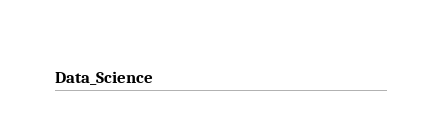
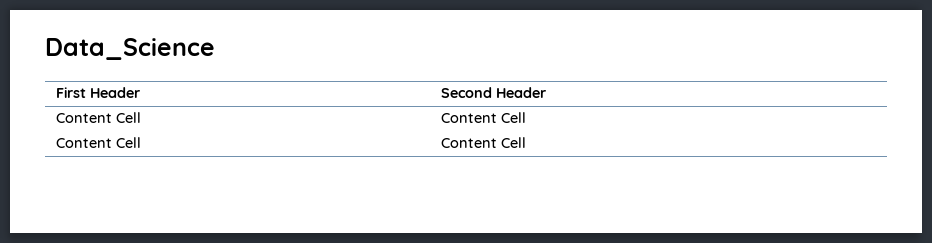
(153, 78) none -> [56,87,141,98] [441,87,547,98] [56,112,142,123] [441,112,527,123] [56,137,142,148] [441,137,527,148] // First Header | Second Header // Content Cell | Content Cell // Content Cell | Content Cell

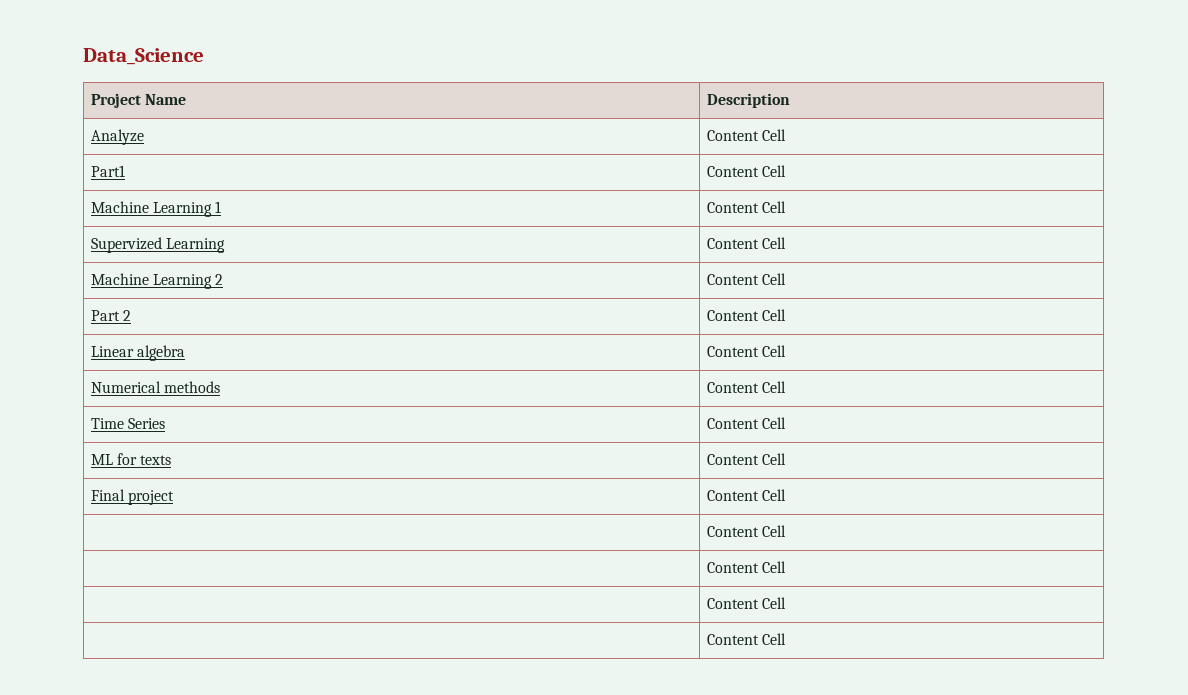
[56,87,141,98] [441,87,547,98] [56,112,142,123] [441,112,527,123] [56,137,142,148] [441,137,527,148] First Header | Second Header // Content Cell | Content Cell // Content Cell | Content Cell -> [90,93,187,108] [706,93,790,108] [90,129,144,145] [706,129,787,141] [90,165,125,177] [706,165,787,177] [90,201,222,217] [706,201,787,213] [90,237,226,253] [706,237,787,249] [90,273,224,289] [706,273,787,285] [90,310,132,321] [706,309,787,321] [90,345,186,361] [706,345,787,357] [90,381,221,393] [706,381,787,393] [90,418,166,429] [706,417,787,429] [90,453,172,465] [706,453,787,465] [90,489,175,505] [706,489,787,501] [706,525,787,537] [706,561,787,573] [706,597,787,609] [706,633,787,645] Project Name | Description // Analyze | Content Cell // Part1 | Content Cell // Machine Learning 1 | Content Cell // Supervized Learning | Content Cell // Machine Learning 2 | Content Cell // Part 2 | Content Cell // Linear algebra | Content Cell // Numerical methods | Content Cell // Time Series | Content Cell // ML for texts | Content Cell // Final project | Content Cell // | Content Cell // | Content Cell // | Content Cell // | Content Cell

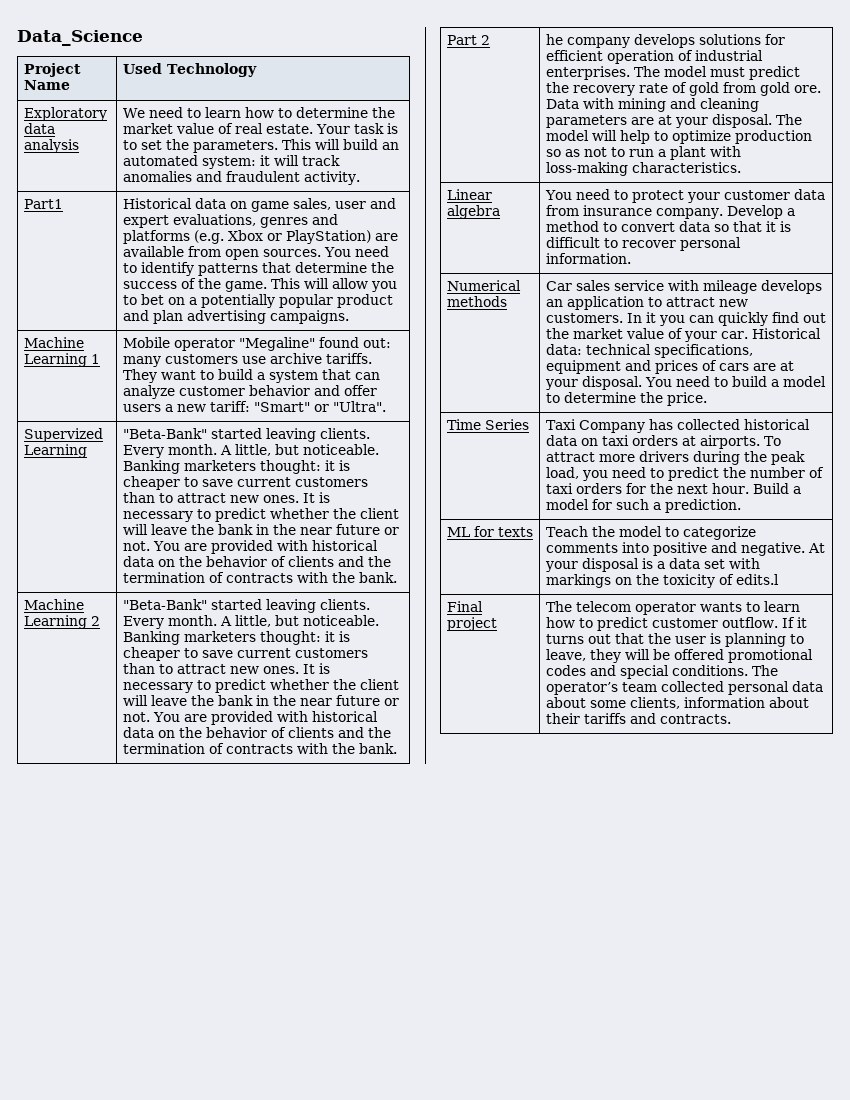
[706,93,790,108] [90,129,144,145] [706,129,787,141] [90,165,125,177] [706,165,787,177] [90,201,222,217] [706,201,787,213] [90,237,226,253] [706,237,787,249] [90,273,224,289] [706,273,787,285] [90,310,132,321] [706,309,787,321] [90,345,186,361] [706,345,787,357] [90,381,221,393] [706,381,787,393] [90,418,166,429] [706,417,787,429] [90,453,172,465] [706,453,787,465] [90,489,175,505] [706,489,787,501] [706,525,787,537] [706,561,787,573] [706,597,787,609] [706,633,787,645] Description // Analyze | Content Cell // Part1 | Content Cell // Machine Learning 1 | Content Cell // Supervized Learning | Content Cell // Machine Learning 2 | Content Cell // Part 2 | Content Cell // Linear algebra | Content Cell // Numerical methods | Content Cell // Time Series | Content Cell // ML for texts | Content Cell // Final project | Content Cell // | Content Cell // | Content Cell // | Content Cell // | Content Cell -> [122,63,257,77] [23,107,107,121] [23,123,55,134] [23,139,79,153] [122,107,395,118] [122,123,398,134] [122,139,399,153] [122,155,340,169] [122,171,360,185] [23,199,63,209] [122,198,396,212] [122,214,338,228] [122,230,398,244] [122,246,389,260] [122,262,394,276] [122,278,397,292] [122,294,393,308] [122,310,349,324] [23,337,84,348] [23,353,100,367] [122,337,391,351] [122,353,372,367] [122,369,380,383] [122,385,377,399] [122,401,386,412] [23,428,103,442] [23,444,87,458] [122,428,370,442] [122,444,379,458] [122,460,350,474] [122,476,368,490] [122,492,330,503] [122,508,399,522] [122,524,399,535] [122,540,378,554] [122,556,391,567] [122,572,397,583] [23,599,84,610] [23,615,100,629] [122,599,370,613] [122,615,379,629] [122,631,350,645] [122,647,368,661] [122,663,330,674] [122,679,399,693] [122,695,399,706] [122,711,378,725] [122,727,391,738] [122,743,397,754] [446,35,490,45] [545,34,785,48] [545,50,763,64] [545,66,800,80] [545,82,821,96] [545,98,759,112] [545,114,802,128] [545,130,812,144] [545,146,741,160] [545,162,741,176] [446,189,492,200] [446,205,500,219] [544,189,825,203] [545,205,795,219] [545,221,791,232] [545,237,741,251] [545,253,631,264] [446,280,521,291] [446,296,507,307] [545,280,822,294] [545,296,748,310] [545,312,826,326] [545,328,821,342] [545,344,753,358] [545,360,794,374] [544,376,826,390] [545,392,707,406] [446,419,529,430] [545,419,810,433] [545,435,781,449] [545,451,805,465] [545,467,824,481] [545,483,801,494] [545,499,741,513] [446,526,533,537] [545,526,756,540] [545,542,825,556] [544,558,760,572] [545,574,779,588] [446,601,483,612] [446,617,497,631] [545,601,800,615] [545,617,807,631] [545,633,804,647] [545,649,813,663] [545,665,778,679] [545,681,823,695] [545,697,809,709] [545,713,731,724] Used Technology // Exploratory data analysis | We need to learn how to determine the market value of real estate. Your task is to set the parameters. This will build an automated system: it will track anomalies and fraudulent activity. // Part1 | Historical data on game sales, user and expert evaluations, genres and platforms (e.g. Xbox or PlayStation) are available from open sources. You need to identify patterns that determine the success of the game. This will allow you to bet on a potentially popular product and plan advertising campaigns. // Machine Learning 1 | Mobile operator "Megaline" found out: many customers use archive tariffs. They want to build a system that can analyze customer behavior and offer users a new tariff: "Smart" or "Ultra". // Supervized Learning | "Beta-Bank" started leaving clients. Every month. A little, but noticeable. Banking marketers thought: it is cheaper to save current customers than to attract new ones. It is necessary to predict whether the client will leave the bank in the near future or not. You are provided with historical data on the behavior of clients and the termination of contracts with the bank. // Machine Learning 2 | "Beta-Bank" started leaving clients. Every month. A little, but noticeable. Banking marketers thought: it is cheaper to save current customers than to attract new ones. It is necessary to predict whether the client will leave the bank in the near future or not. You are provided with historical data on the behavior of clients and the termination of contracts with the bank. // Part 2 | he company develops solutions for efficient operation of industrial enterprises. The model must predict the recovery rate of gold from gold ore. Data with mining and cleaning parameters are at your disposal. The model will help to optimize production so as not to run a plant with loss-making characteristics. // Linear algebra | You need to protect your customer data from insurance company. Develop a method to convert data so that it is difficult to recover personal information. // Numerical methods | Car sales service with mileage develops an application to attract new customers. In it you can quickly find out the market value of your car. Historical data: technical specifications, equipment and prices of cars are at your disposal. You need to build a model to determine the price. // Time Series | Taxi Company has collected historical data on taxi orders at airports. To attract more drivers during the peak load, you need to predict the number of taxi orders for the next hour. Build a model for such a prediction. // ML for texts | Teach the model to categorize comments into positive and negative. At your disposal is a data set with markings on the toxicity of edits.l // Final project | The telecom operator wants to learn how to predict customer outflow. If it turns out that the user is planning to leave, they will be offered promotional codes and special conditions. The operator’s team collected personal data about some clients, information about their tariffs and contracts.

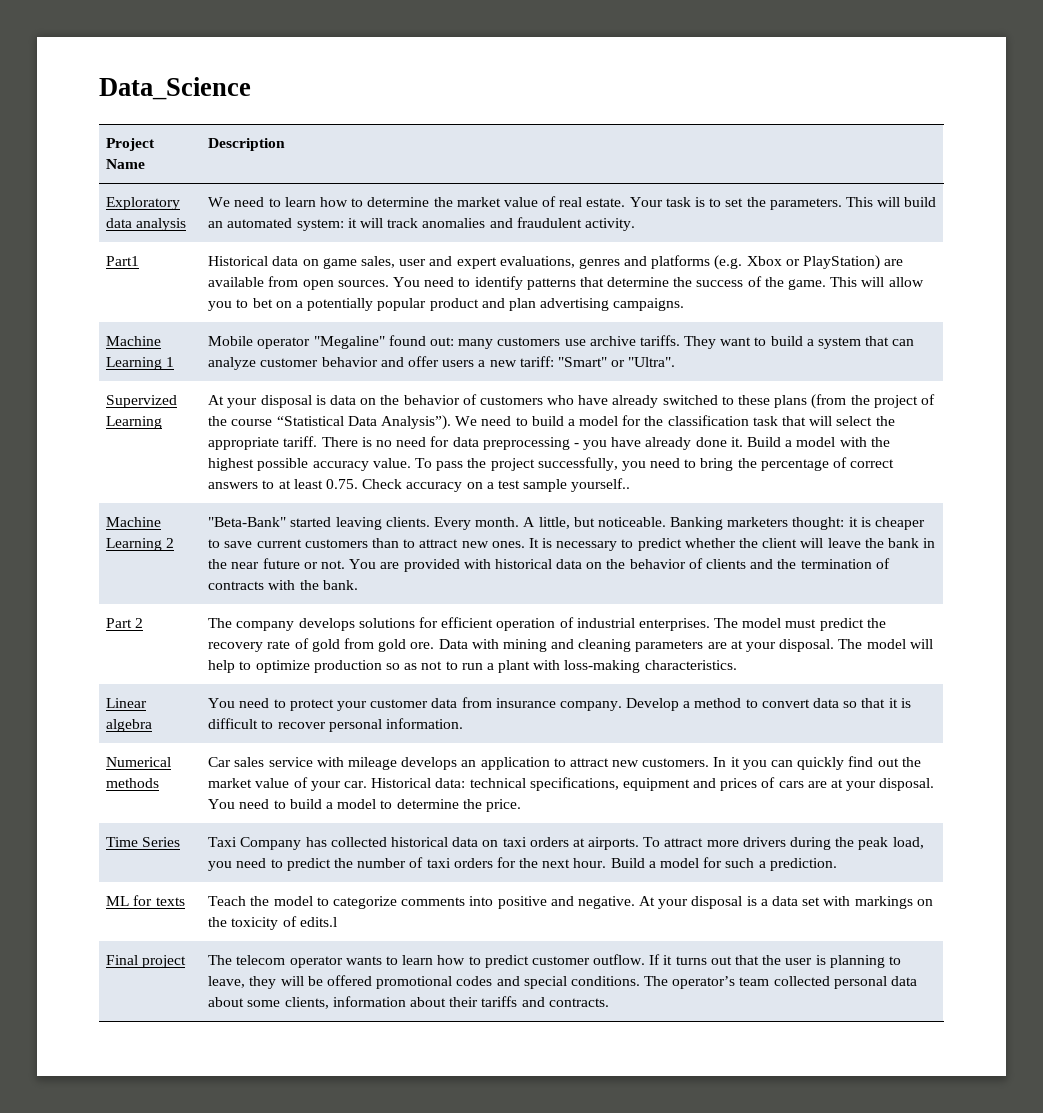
[122,63,257,77] Used Technology -> [208,138,286,151] Description
[122,428,370,442] [122,444,379,458] [122,460,350,474] [122,476,368,490] [122,492,330,503] [122,508,399,522] [122,524,399,535] [122,540,378,554] [122,556,391,567] [122,572,397,583] "Beta-Bank" started leaving clients. Every month. A little, but noticeable. Banking marketers thought: it is cheaper to save current customers than to attract new ones. It is necessary to predict whether the client will leave the bank in the near future or not. You are provided with historical data on the behavior of clients and the termination of contracts with the bank. -> [208,394,935,409] [208,415,895,430] [208,436,890,450] [208,457,895,471] [208,478,631,492] At your disposal is data on the behavior of customers who have already switched to these plans (from the project of the course “Statistical Data Analysis”). We need to build a model for the classification task that will select the appropriate tariff. There is no need for data preprocessing - you have already done it. Build a model with the highest possible accuracy value. To pass the project successfully, you need to bring the percentage of correct answers to at least 0.75. Check accuracy on a test sample yourself..
[545,34,563,45] he -> [208,618,233,628] The

